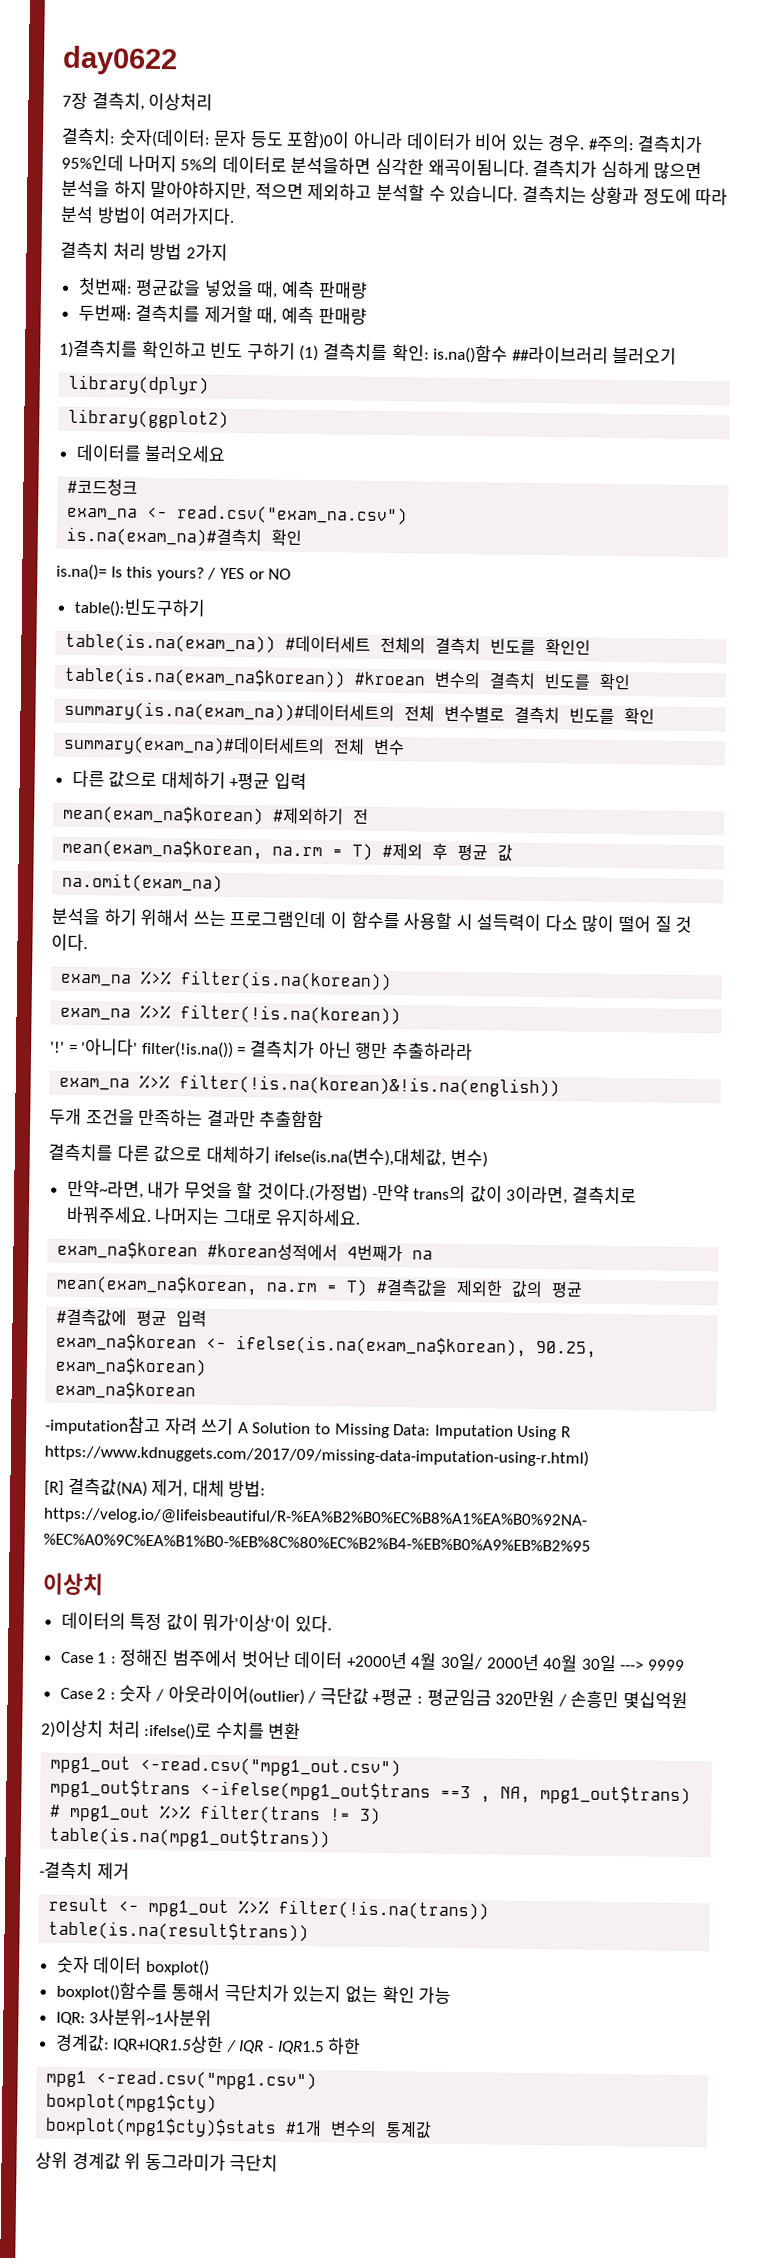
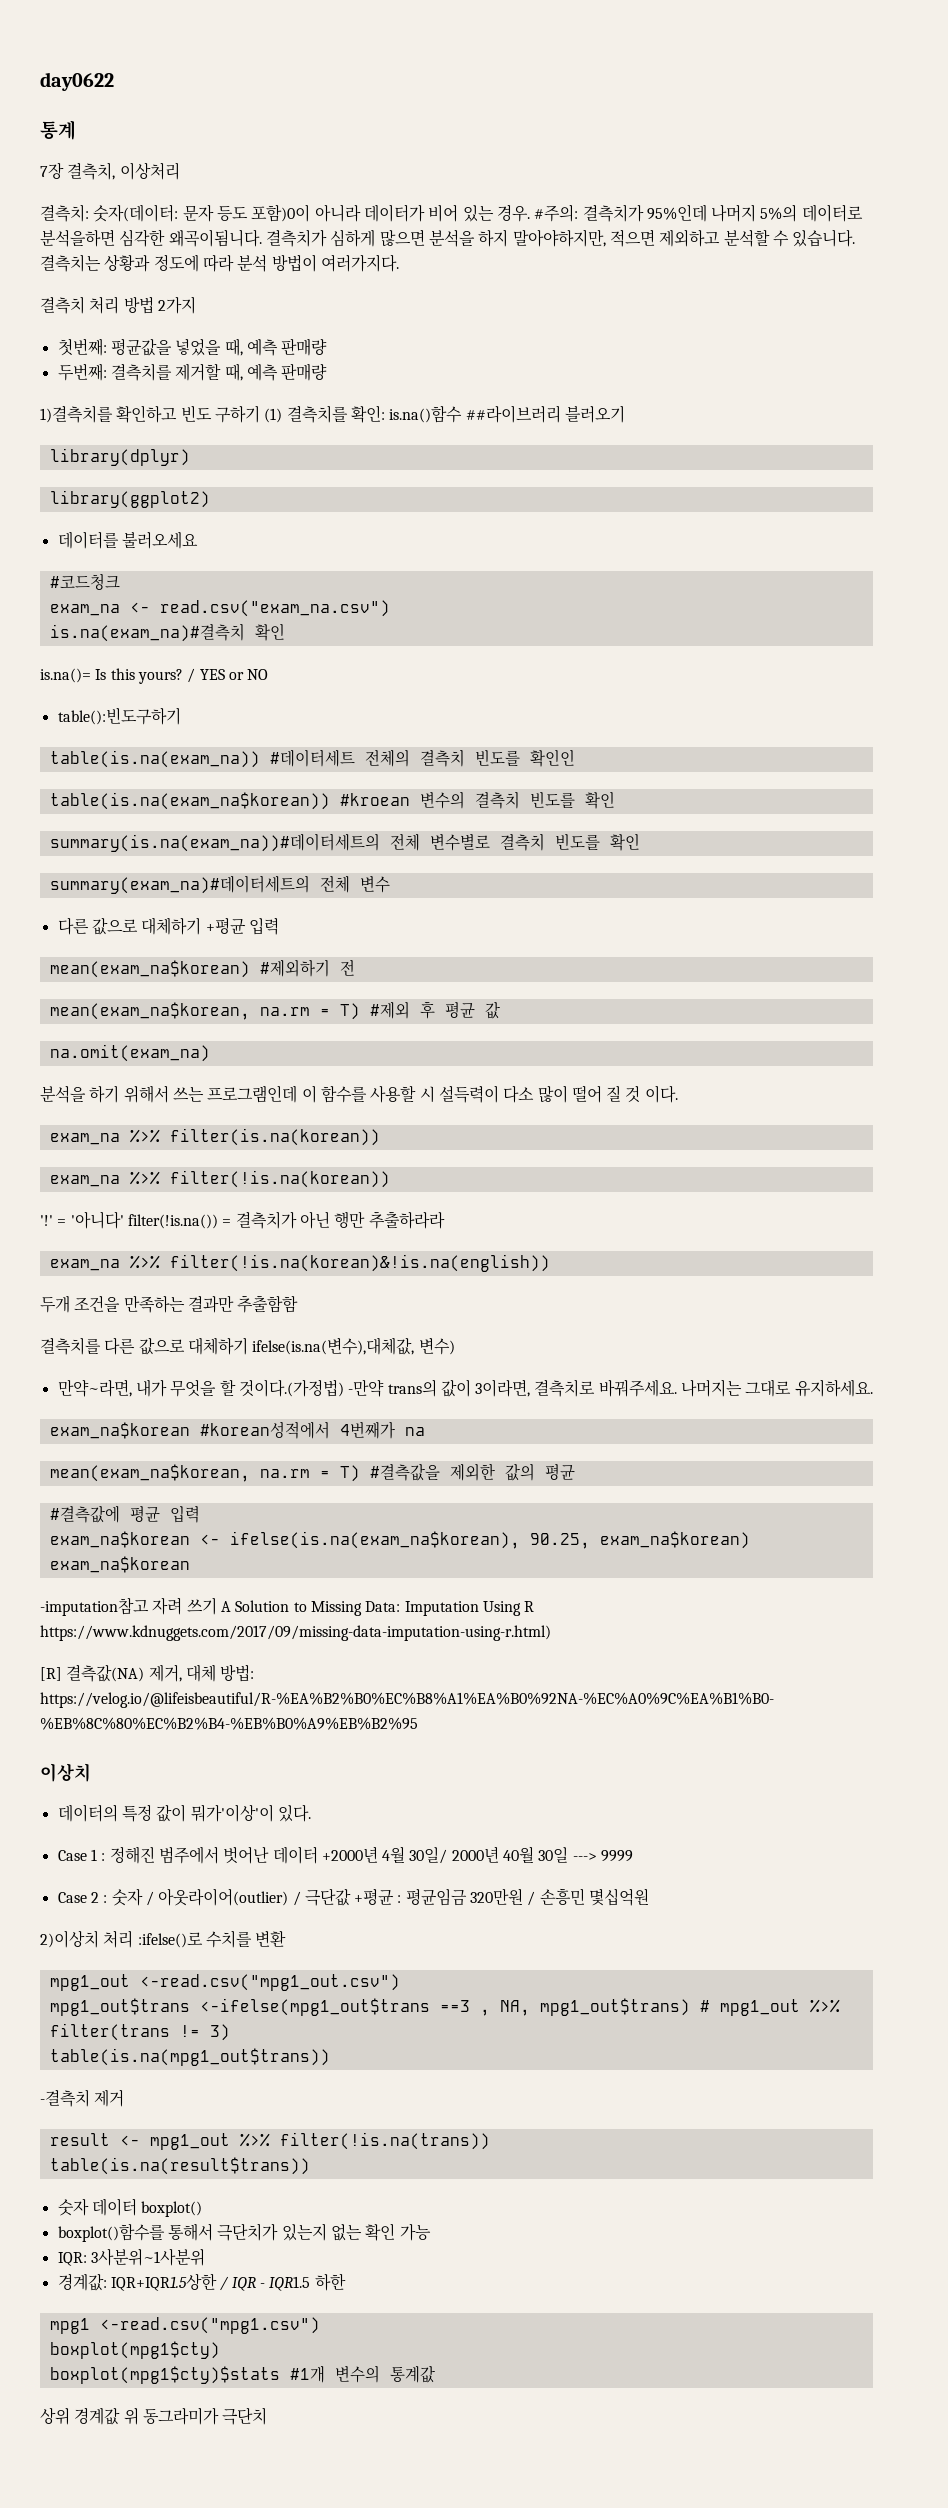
(178, 60) none -> [40,120,76,140] // 통계

